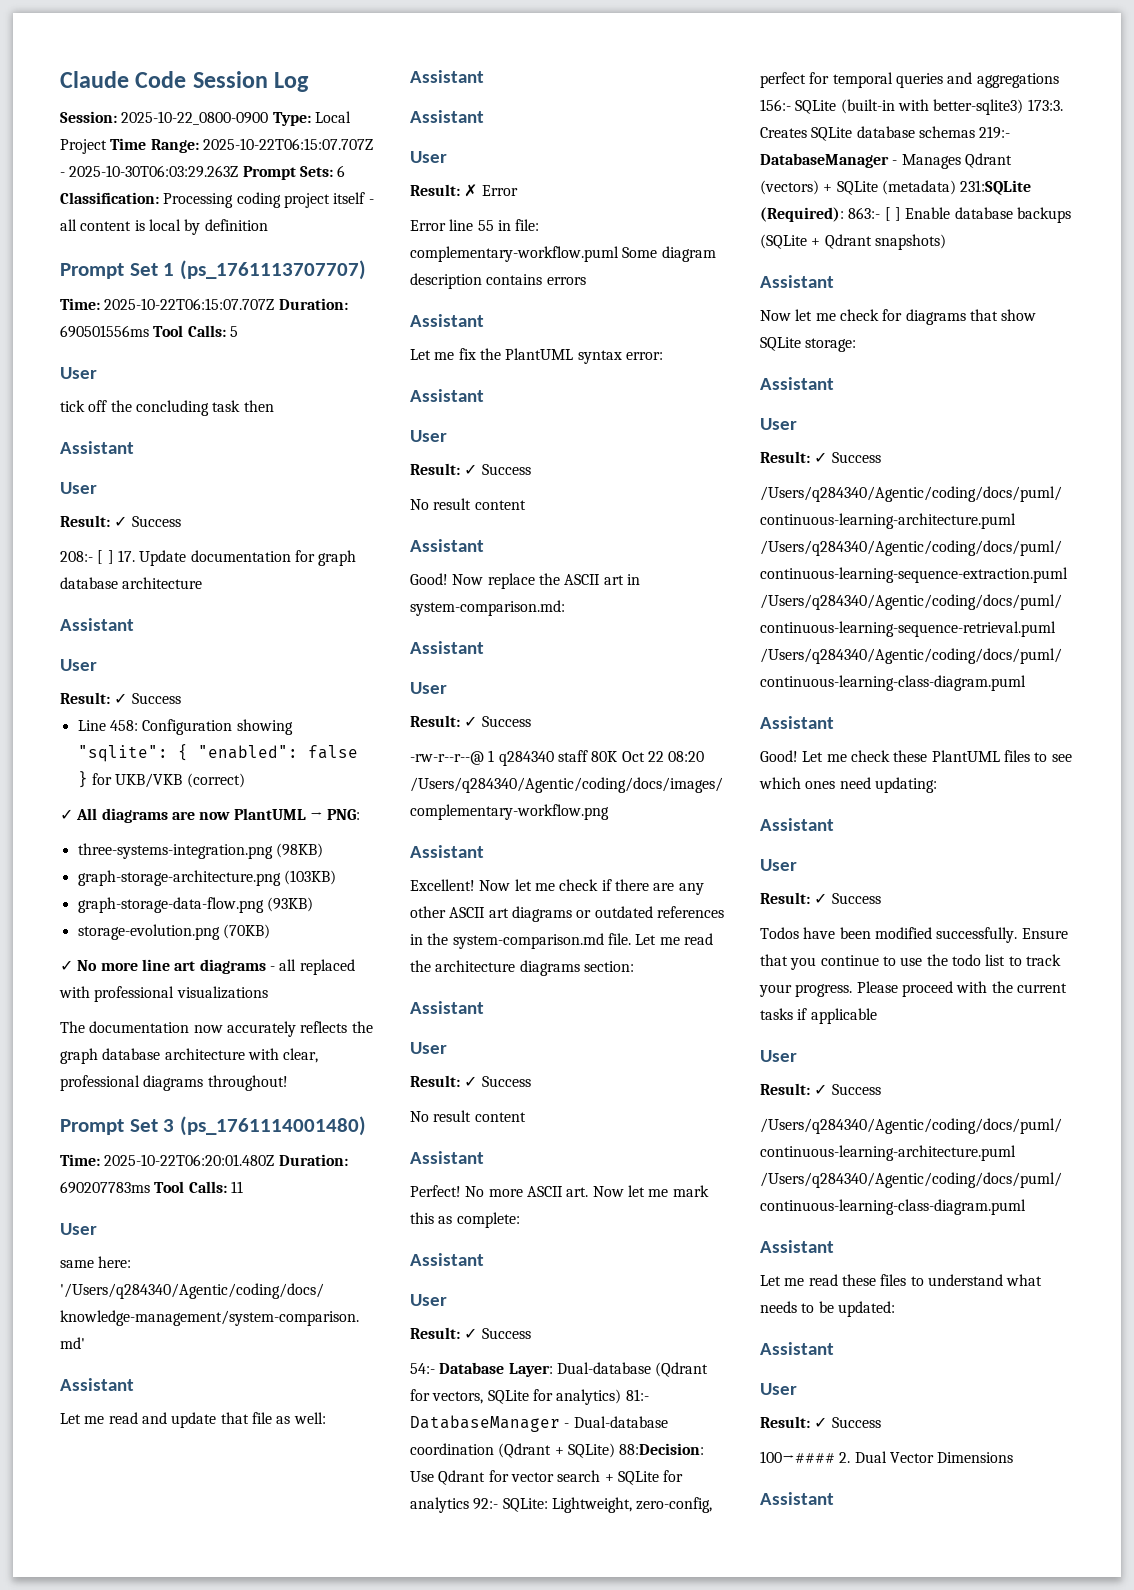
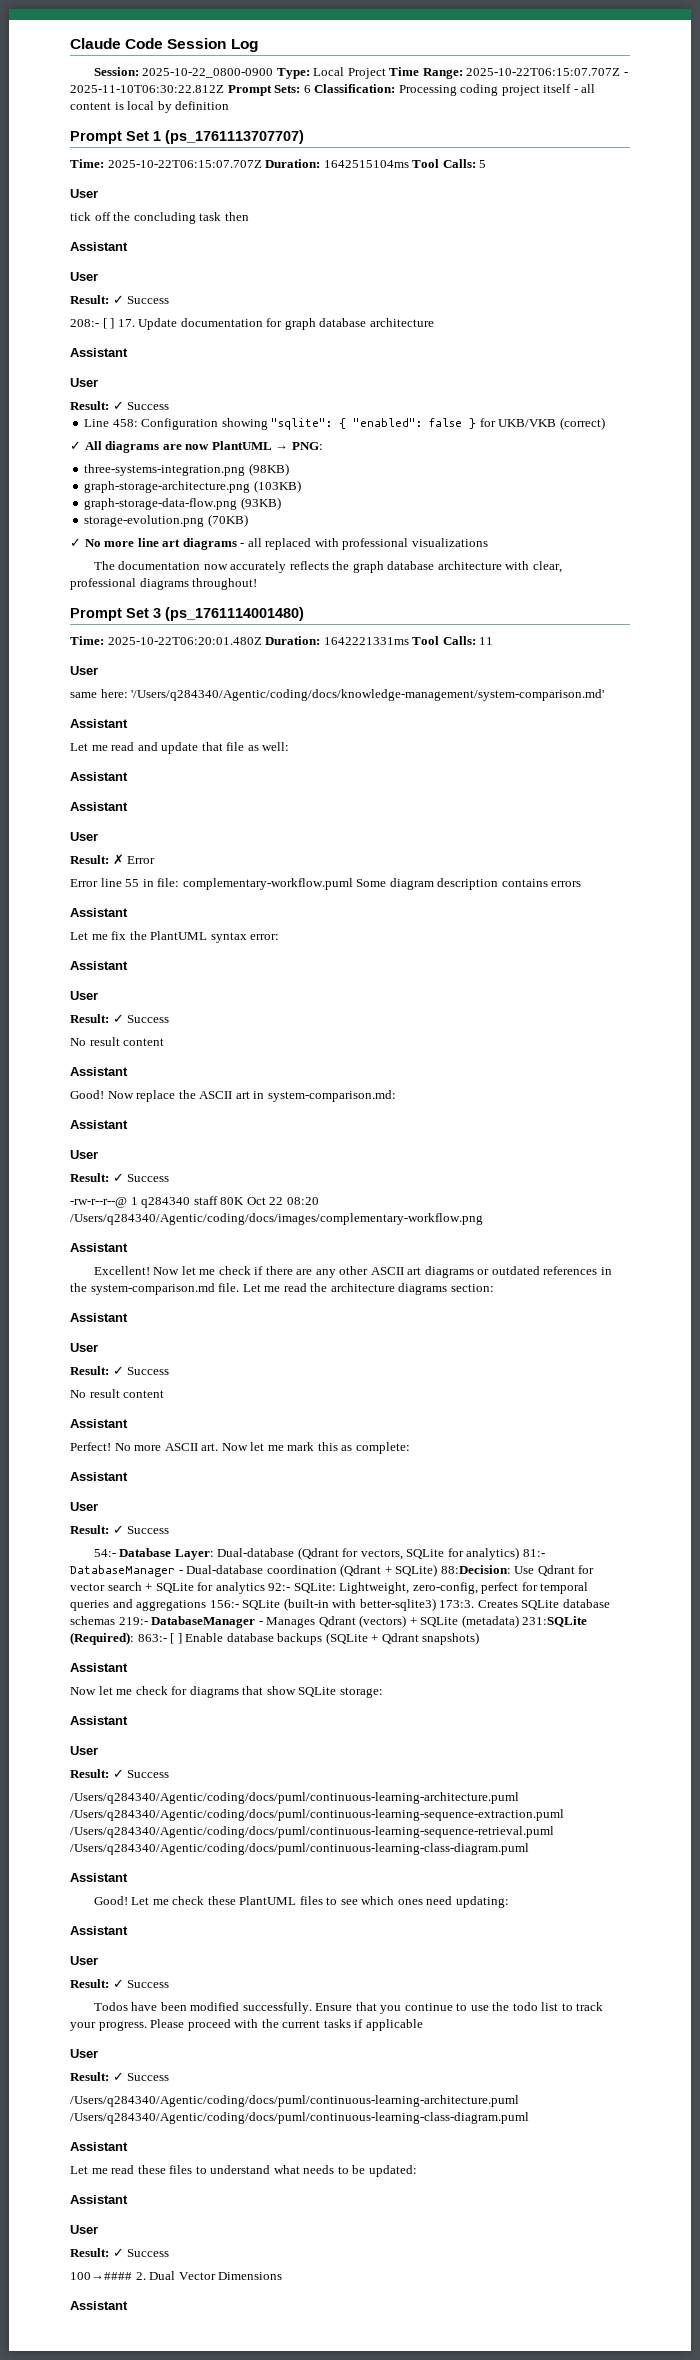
[69,165,239,178] 2025-10-30T06:03:29.263Z -> [70,85,224,93] 2025-11-10T06:30:22.812Z
[60,325,149,338] 690501556ms -> [323,160,409,168] 1642515104ms
[60,1181,150,1194] 690207783ms -> [323,637,409,645] 1642221331ms

